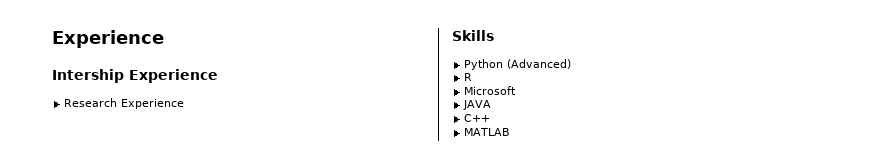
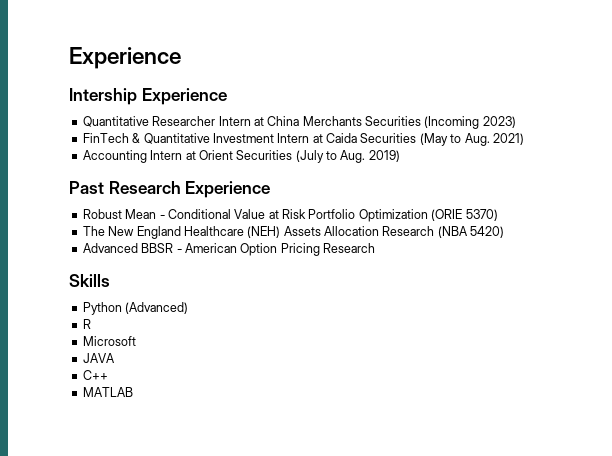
[64,98,185,109] Research Experience -> [82,116,516,129] [82,133,524,146] [82,150,400,163] [69,181,271,198] [82,209,498,222] [82,226,505,239] [82,243,375,256] Quantitative Researcher Intern at China Merchants Securities (Incoming 2023) // FinTech & Quantitative Investment Intern at Caida Securities (May to Aug. 2021) // Accounting Intern at Orient Securities (July to Aug. 2019) // Past Research Experience // Robust Mean - Conditional Value at Risk Portfolio Optimization (ORIE 5370) // The New England Healthcare (NEH) Assets Allocation Research (NBA 5420) // Advanced BBSR - American Option Pricing Research

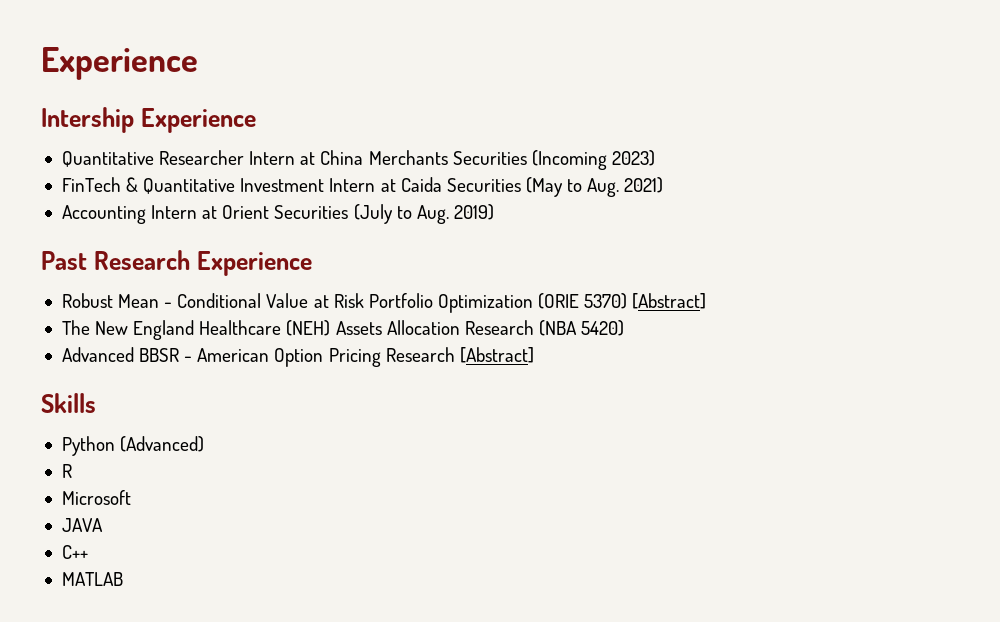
(498, 215) none -> [632,293,707,309] [Abstract]
(375, 248) none -> [459,347,534,363] [Abstract]

